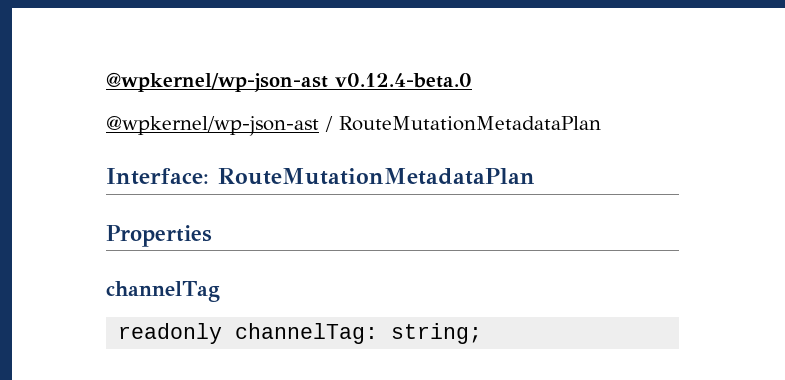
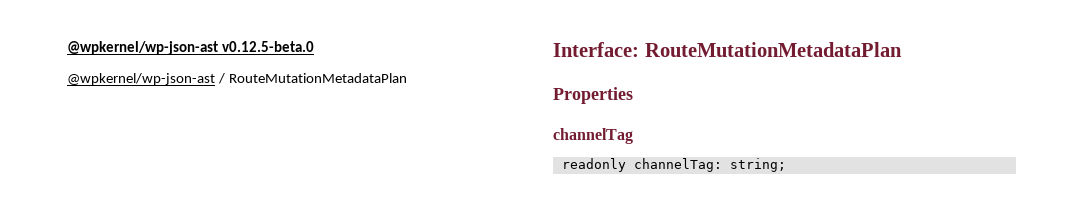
[106,72,472,92] @wpkernel/wp-json-ast v0.12.4-beta.0 -> [67,41,314,55] @wpkernel/wp-json-ast v0.12.5-beta.0

